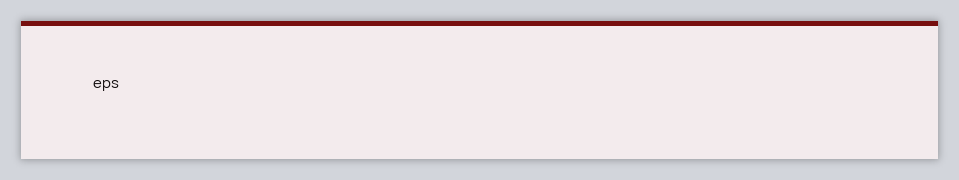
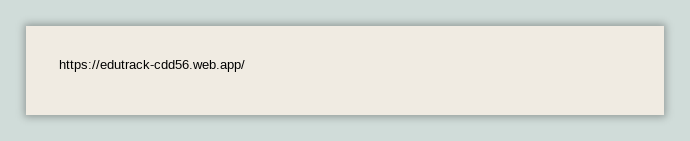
[93,80,119,91] eps -> [59,60,245,72] https://edutrack-cdd56.web.app/

